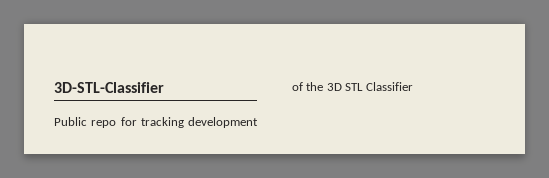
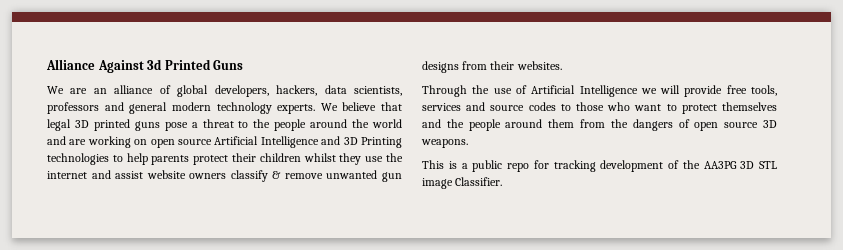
[54,82,164,93] [54,117,87,126] 3D-STL-Classifier // Public -> [46,59,244,73] [47,85,402,97] [47,102,402,114] [47,119,403,131] [47,136,402,148] [47,153,403,165] [47,170,402,182] [422,61,562,73] [422,85,777,97] [422,102,777,114] [422,119,777,131] [421,139,468,148] [422,160,503,172] Alliance Against 3d Printed Guns // We are an alliance of global developers, hackers, data scientists, professors and general modern technology experts. We believe that legal 3D printed guns pose a threat to the people around the world and are working on open source Artificial Intelligence and 3D Printing technologies to help parents protect their children whilst they use the internet and assist website owners classify & remove unwanted gun designs from their websites. // Through the use of Artificial Intelligence we will provide free tools, services and source codes to those who want to protect themselves and the people around them from the dangers of open source 3D weapons. // This is a public
(324, 86) none -> [703,161,737,169] AA3PG
[365,82,413,91] Classifier -> [422,177,503,189] image Classifier.

